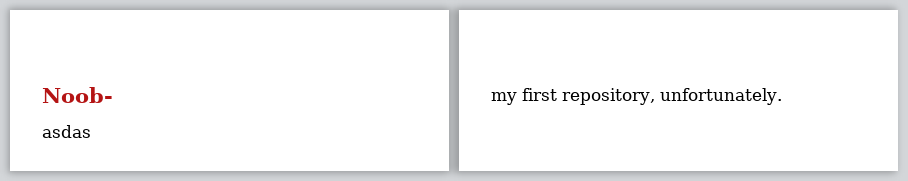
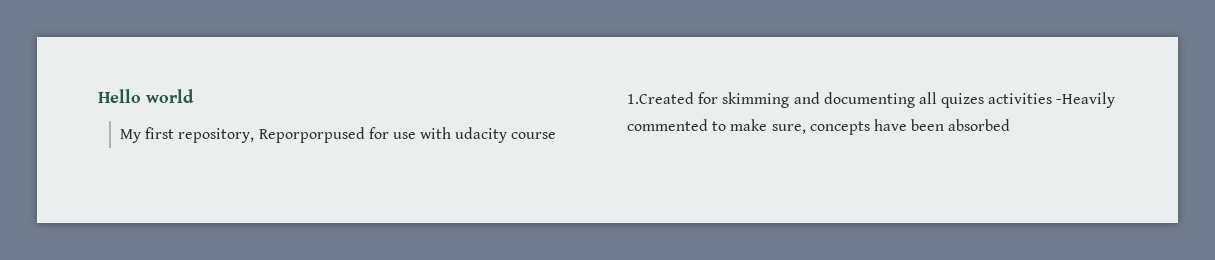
[42,87,113,103] [42,125,91,138] [491,88,782,105] Noob- // asdas // my first repository, unfortunately. -> [98,89,194,103] [119,127,557,143] [627,92,1116,108] [627,119,1011,135] Hello world // My first repository, Reporporpused for use with udacity course // 1.Created for skimming and documenting all quizes activities -Heavily commented to make sure, concepts have been absorbed

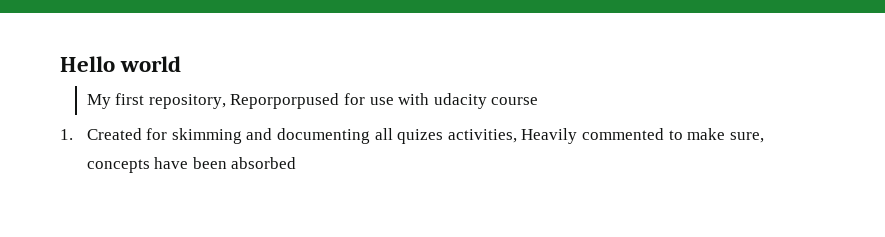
[627,92,694,104] 1.Created -> [60,128,142,140] 1. Created
[988,92,1116,108] activities -Heavily -> [447,128,578,144] activities, Heavily

